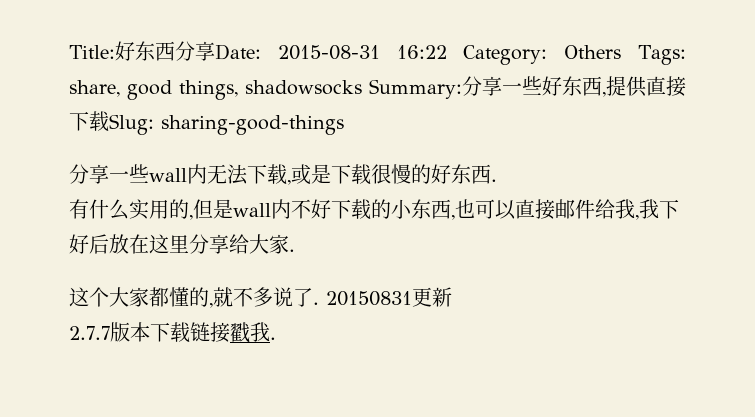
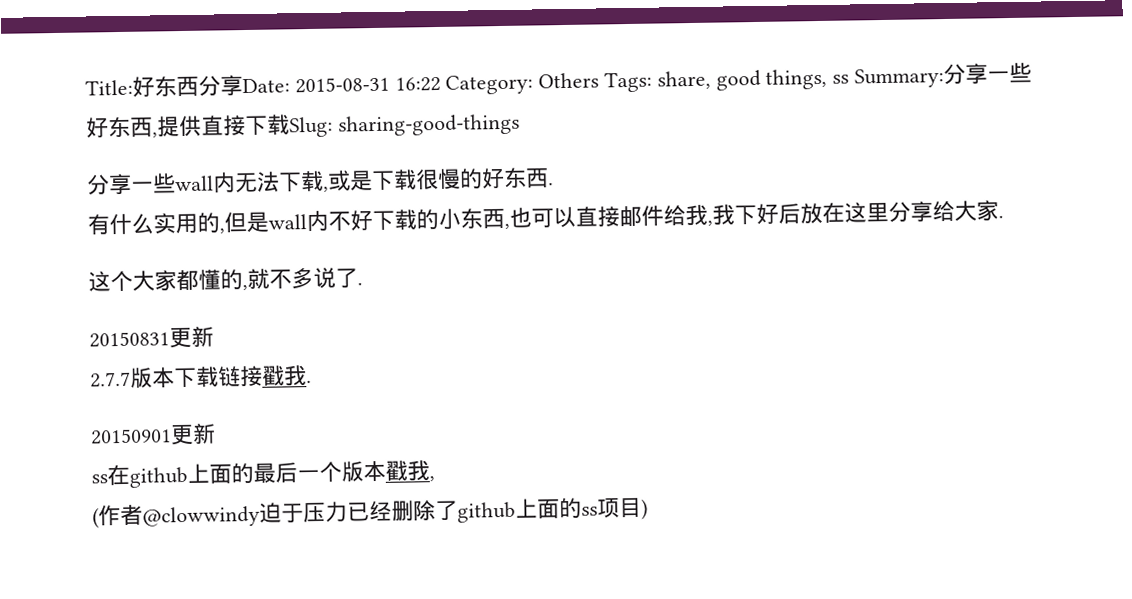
[245,80,362,95] shadowsocks -> [832,74,850,84] ss
(319, 303) none -> (363, 284) //
(276, 338) none -> [90,423,216,446] [91,460,435,488] [92,497,648,529] // 20150901更新 // ss在github上面的最后一个版本戳我, // (作者@clowwindy迫于压力已经删除了github上面的ss项目)

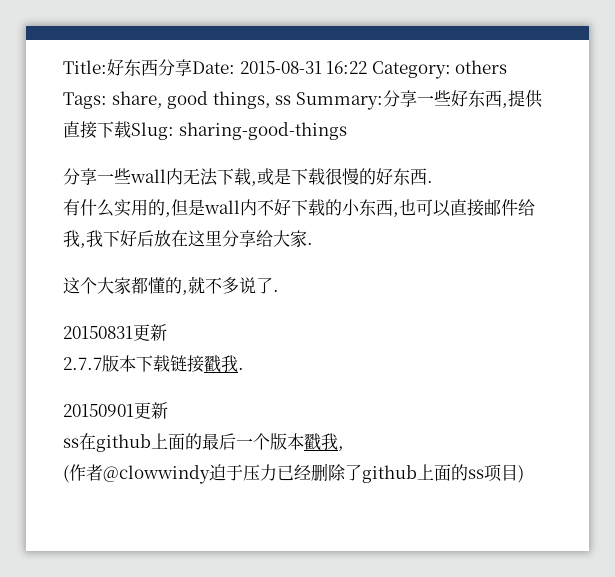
[538,72,600,89] Others -> [455,60,508,74] others

